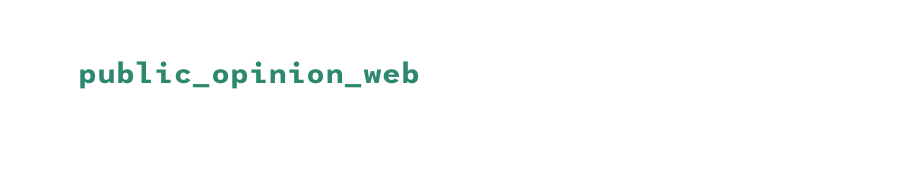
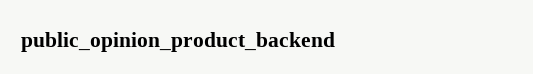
[78,61,420,89] public_opinion_web -> [21,32,335,52] public_opinion_product_backend

